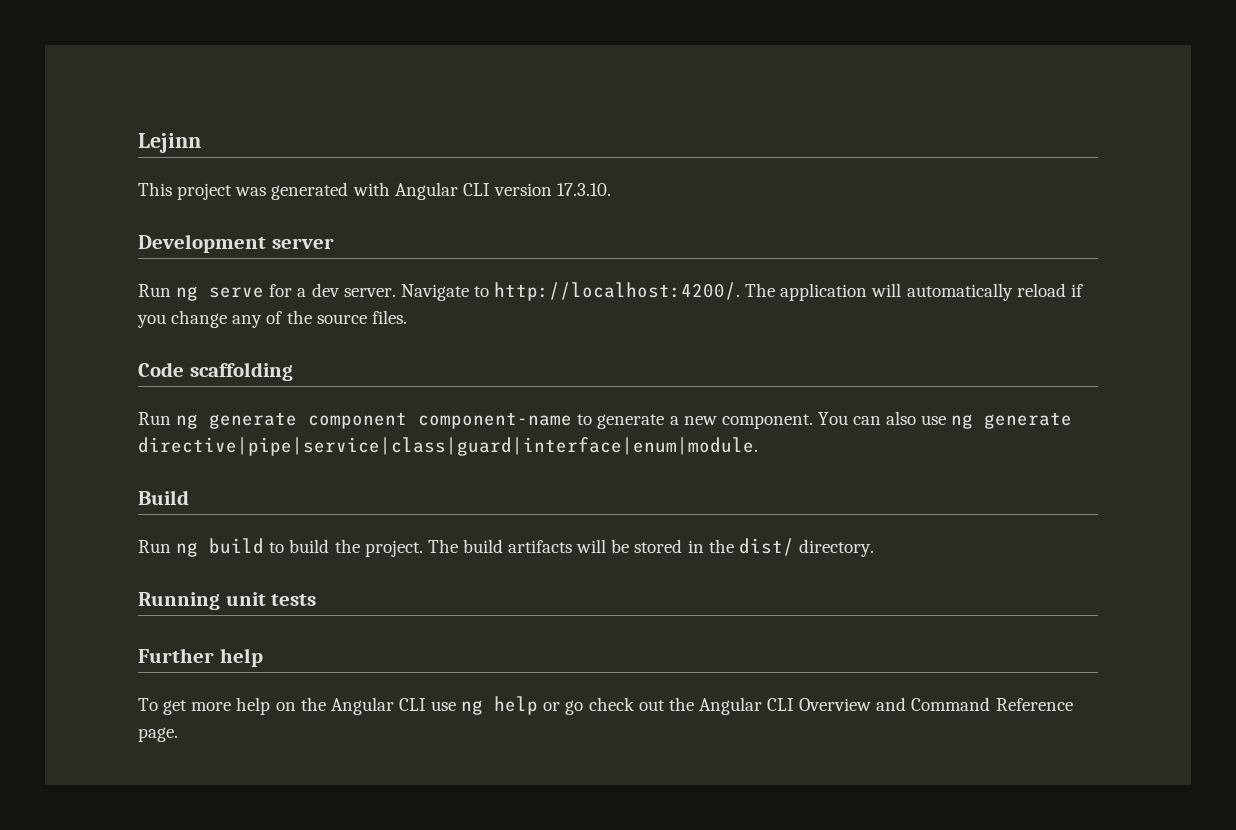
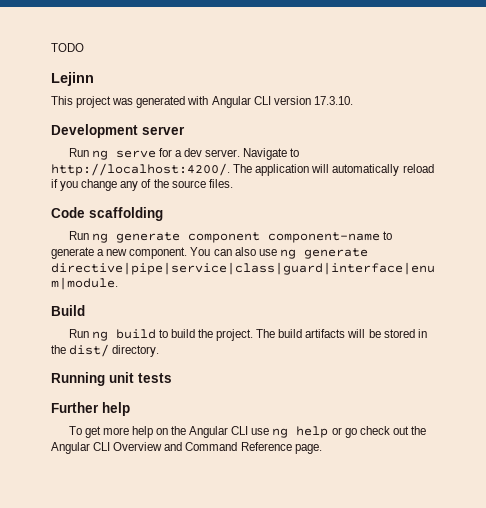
(138, 143) none -> [51,43,84,52] TODO //

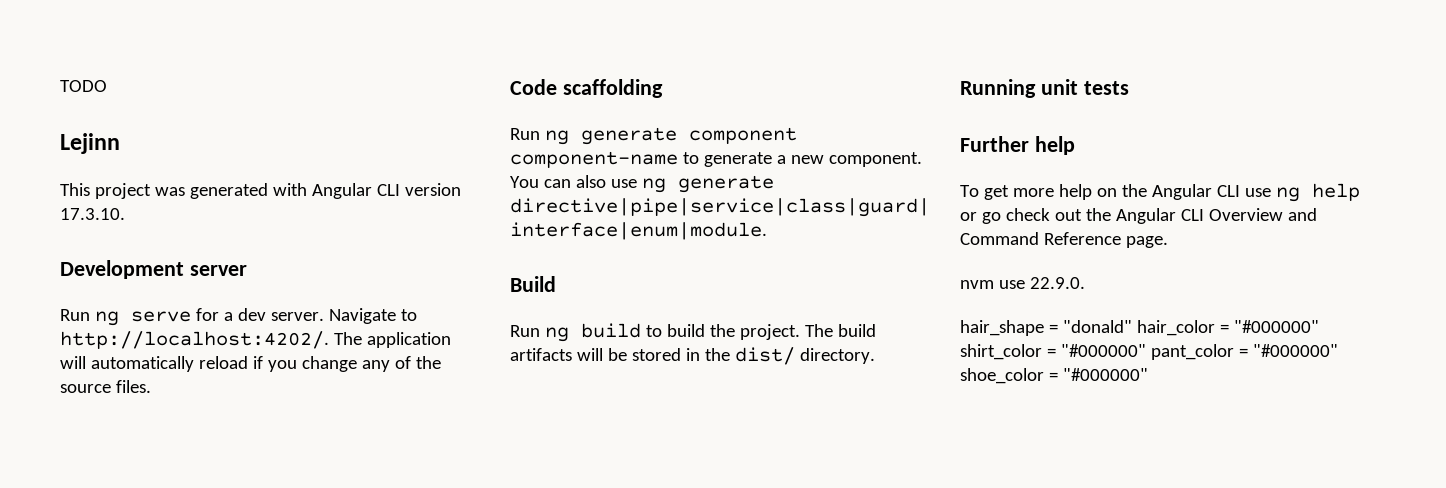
[51,163,230,176] http://localhost:4200/. -> [60,331,329,349] http://localhost:4202/.
(322, 449) none -> [960,277,1085,289] [960,320,1319,336] [960,344,1338,360] [960,368,1148,384] // nvm use 22.9.0. // hair_shape = "donald" hair_color = "#000000" shirt_color = "#000000" pant_color = "#000000" shoe_color = "#000000"

